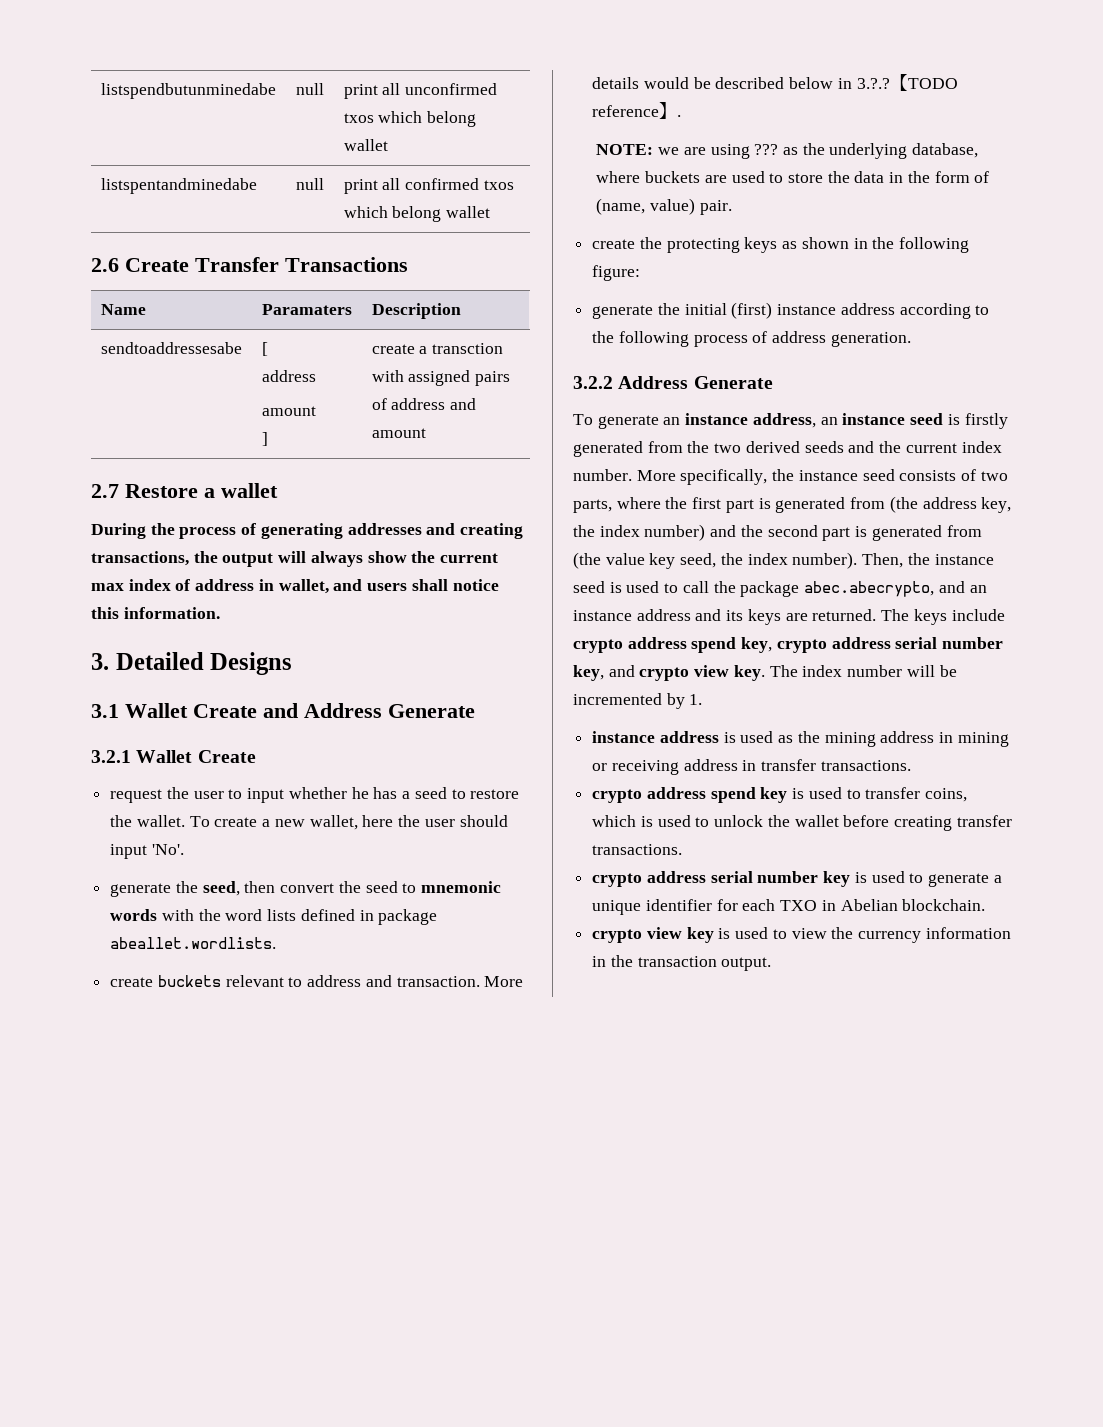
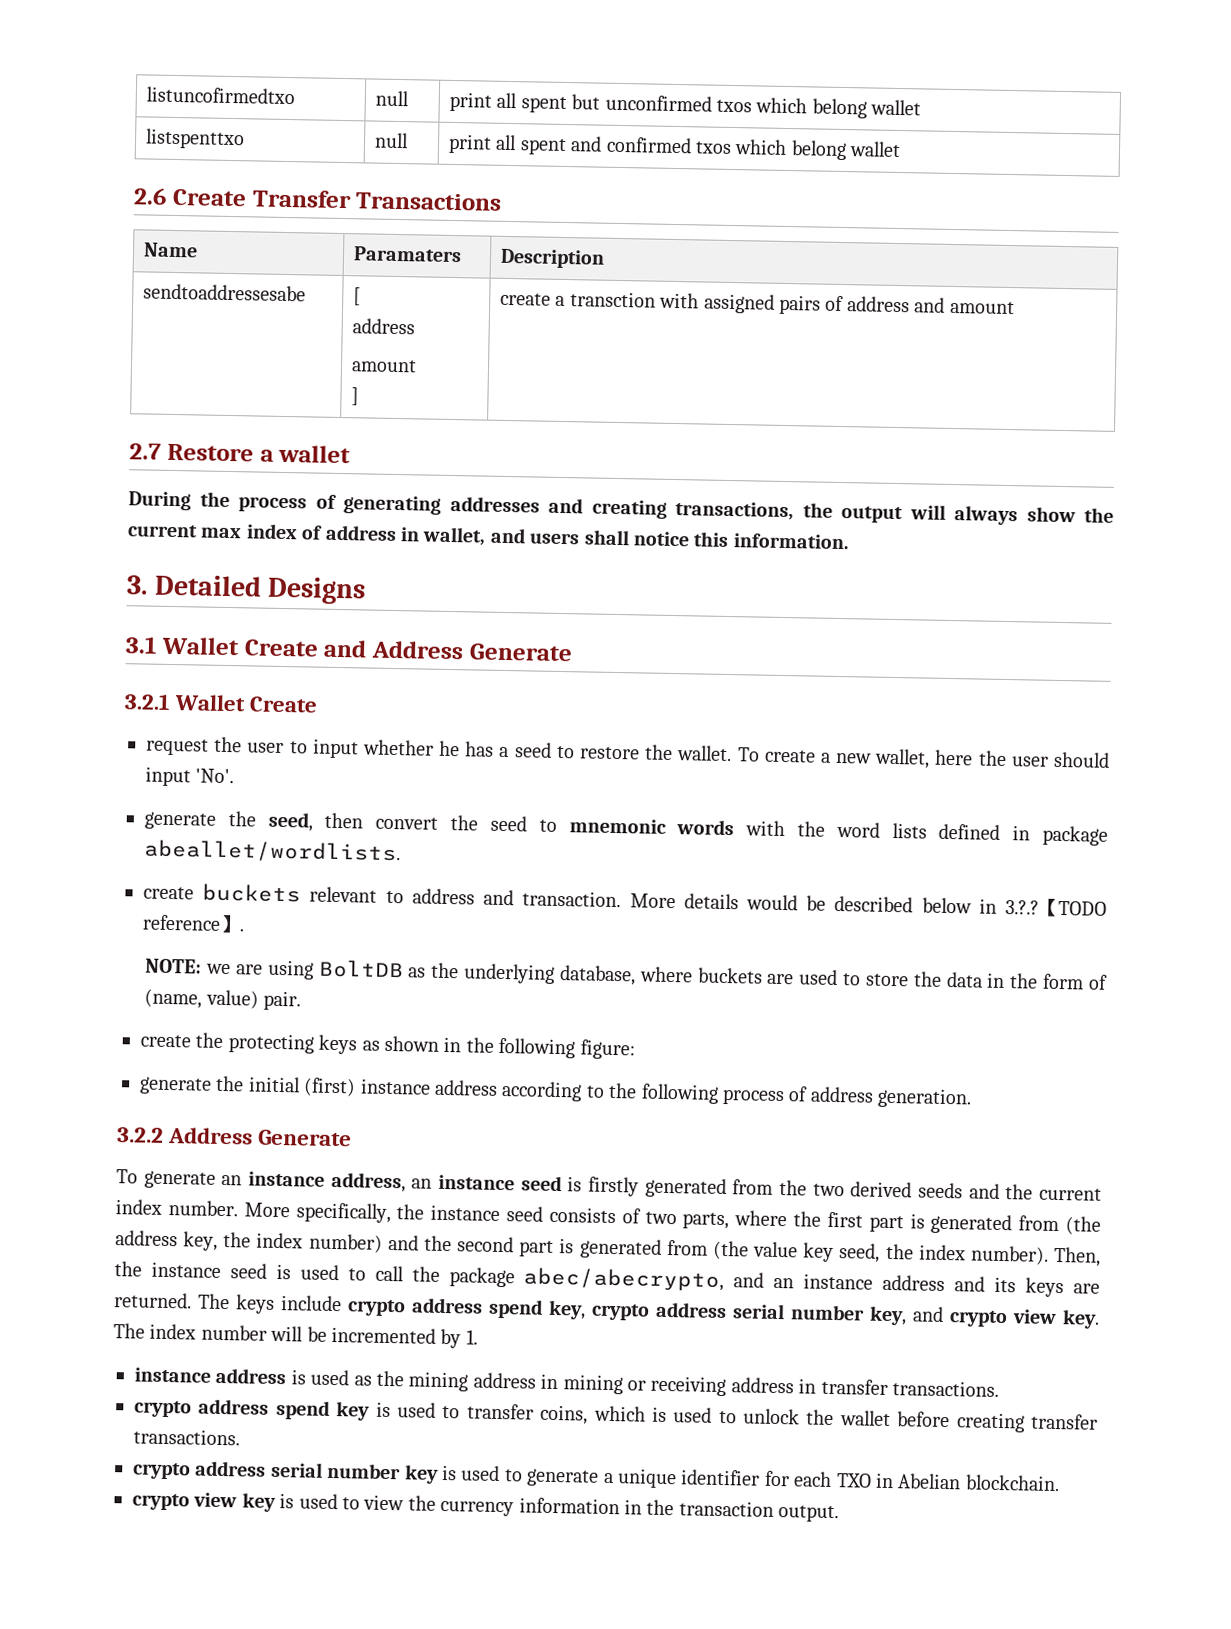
[100,83,276,99] [295,83,324,95] [343,83,401,99] listspendbutunminedabe | null | print all -> [146,86,296,105] [375,90,410,107] [449,91,601,114] listuncofirmedtxo | null | print all spent but
[100,178,257,194] [295,178,324,190] [343,178,401,194] listspentandminedabe | null | print all -> [145,128,246,150] [374,132,410,149] [448,133,603,156] listspenttxo | null | print all spent and
[110,937,277,949] abeallet.wordlists. -> [144,839,401,864] abeallet/wordlists.
[754,144,779,155] ??? -> [318,959,404,979] BoltDB
[804,581,935,597] abec.abecrypto, -> [523,1267,725,1292] abec/abecrypto,

